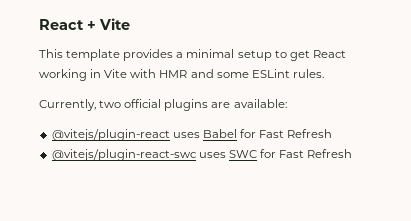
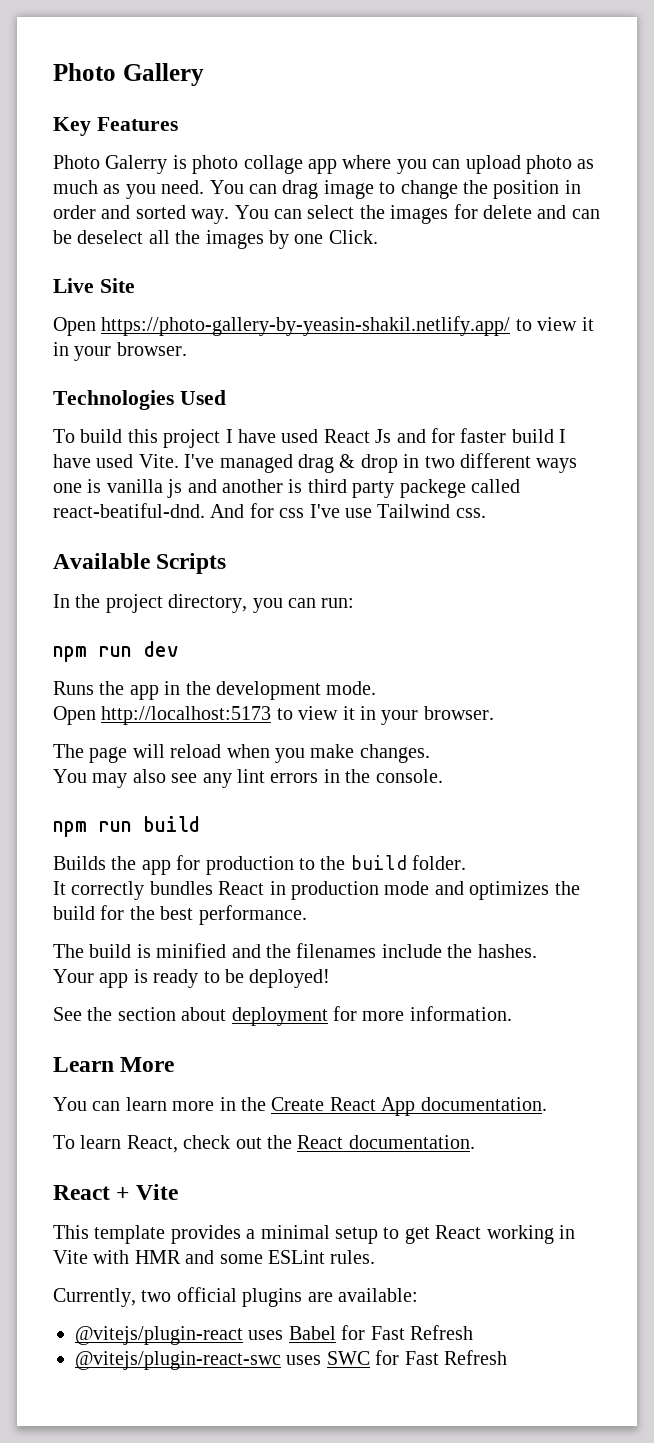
(39, 24) none -> [53,63,204,86] [53,117,178,136] [53,155,595,174] [53,180,581,199] [53,204,600,224] [53,230,378,249] [53,278,135,293] [53,316,594,336] [53,342,187,361] [53,390,226,410] [53,428,567,448] [53,453,578,473] [53,479,520,498] [53,503,486,518] [53,553,227,574] [53,594,355,613] [53,641,179,662] [53,681,377,700] [53,706,494,725] [53,744,430,763] [53,769,443,788] [53,816,200,837] [53,855,467,875] [53,881,580,900] [53,905,307,925] [53,943,537,958] [53,969,331,988] [53,1006,512,1026] [53,1057,175,1072] [53,1097,547,1116] [53,1135,475,1153] Photo Gallery // Key Features // Photo Galerry is photo collage app where you can upload photo as much as you need. You can drag image to change the position in order and sorted way. You can select the images for delete and can be deselect all the images by one Click. // Live Site // Open https://photo-gallery-by-yeasin-shakil.netlify.app/ to view it in your browser. // Technologies Used // To build this project I have used React Js and for faster build I have used Vite. I've managed drag & drop in two different ways one is vanilla js and another is third party packege called react-beatiful-dnd. And for css I've use Tailwind css. // Available Scripts // In the project directory, you can run: // npm run dev // Runs the app in the development mode. // Open http://localhost:5173 to view it in your browser. // The page will reload when you make changes. // You may also see any lint errors in the console. // npm run build // Builds the app for production to the build folder. // It correctly bundles React in production mode and optimizes the build for the best performance. // The build is minified and the filenames include the hashes. // Your app is ready to be deployed! // See the section about deployment for more information. // Learn More // You can learn more in the Create React App documentation. // To learn React, check out the React documentation. //

